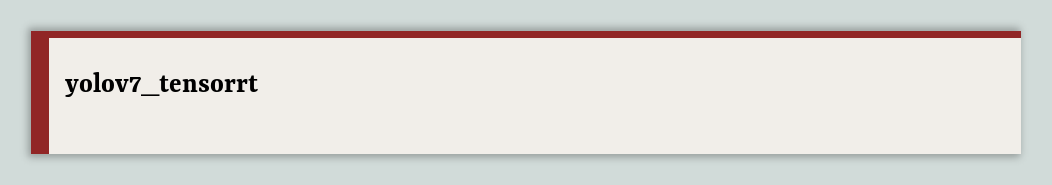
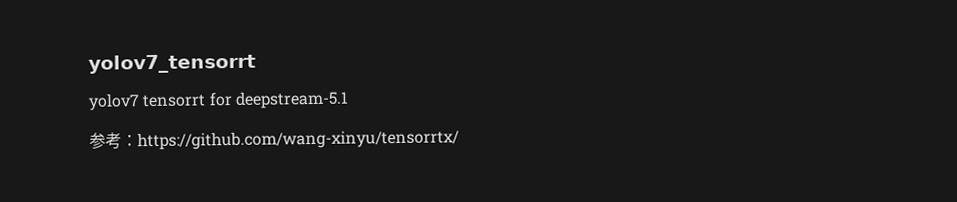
(258, 84) none -> [88,90,349,111] [89,129,460,151] // yolov7 tensorrt for deepstream-5.1 // 参考：https://github.com/wang-xinyu/tensorrtx/

